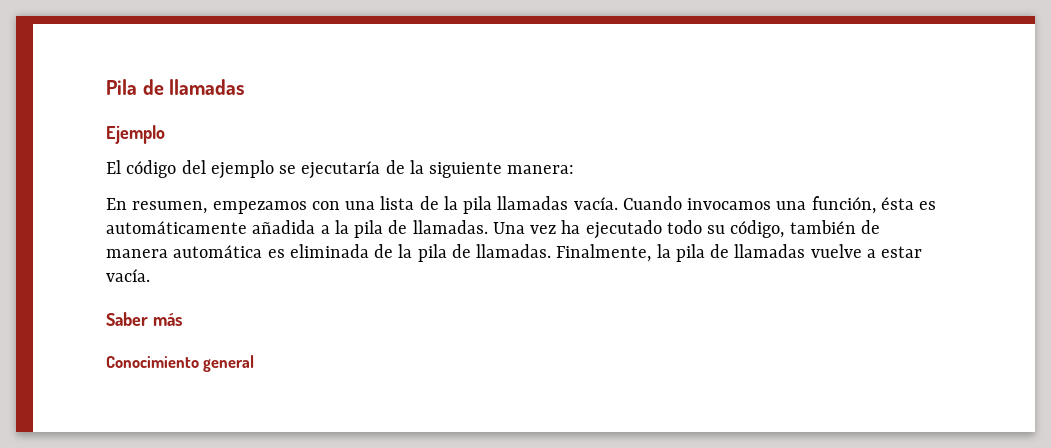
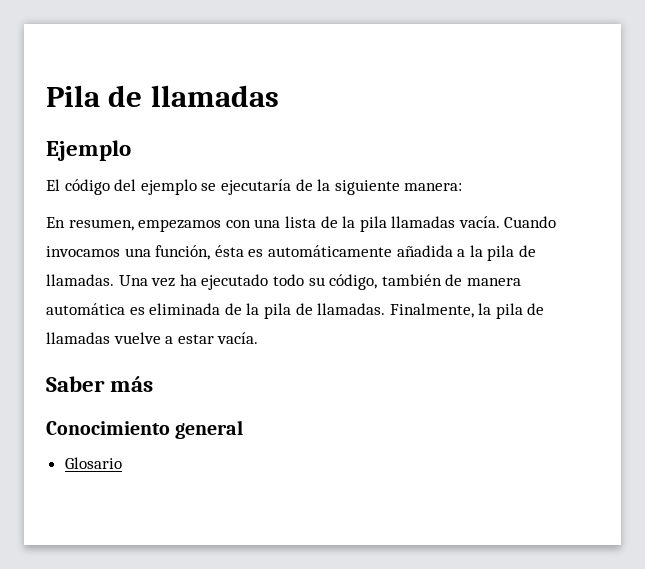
(255, 363) none -> [64,457,122,469] // Glosario

